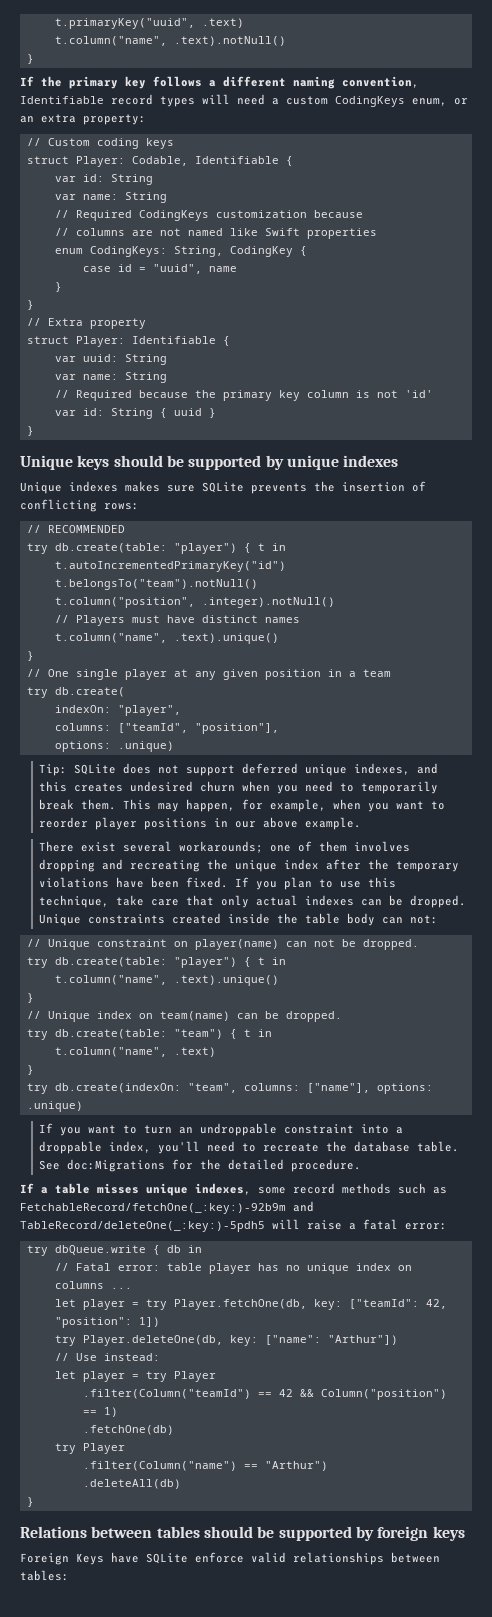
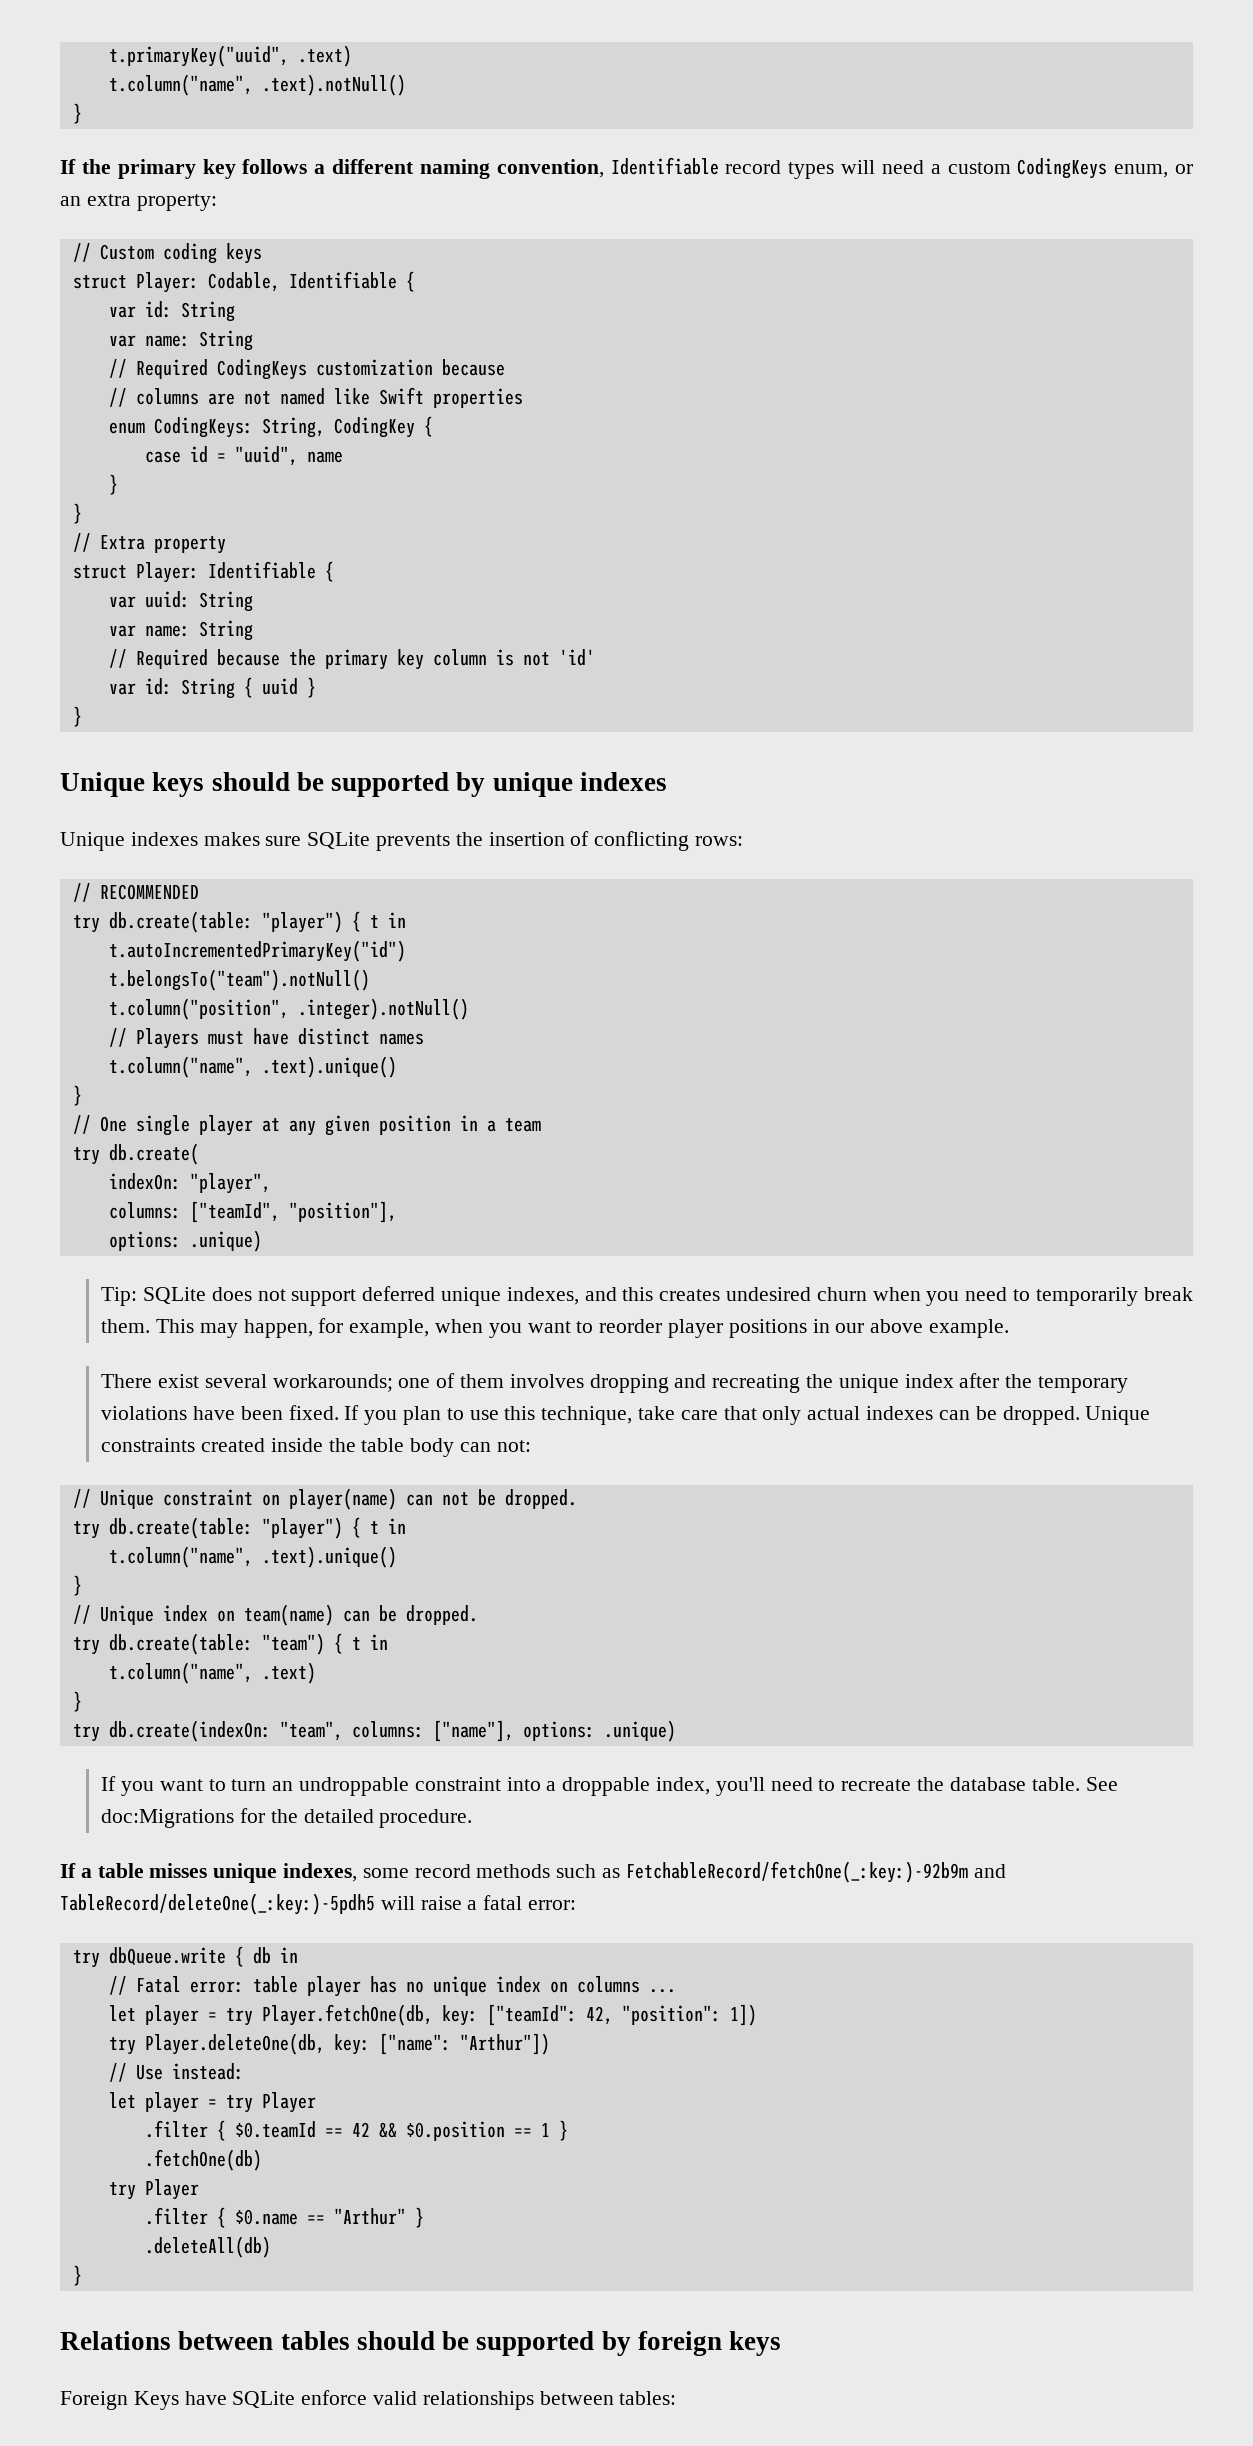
[82,1389,447,1400] [82,1407,118,1417] [82,1425,174,1435] [54,1443,125,1454] [82,1461,328,1471] .filter(Column("teamId") == 42 && Column("position") == 1) // .fetchOne(db) // try Player // .filter(Column("name") == "Arthur") -> [144,2120,568,2141] [144,2149,262,2171] [108,2179,199,2200] [144,2207,424,2228] .filter { $0.teamId == 42 && $0.position == 1 } // .fetchOne(db) // try Player // .filter { $0.name == "Arthur" }

